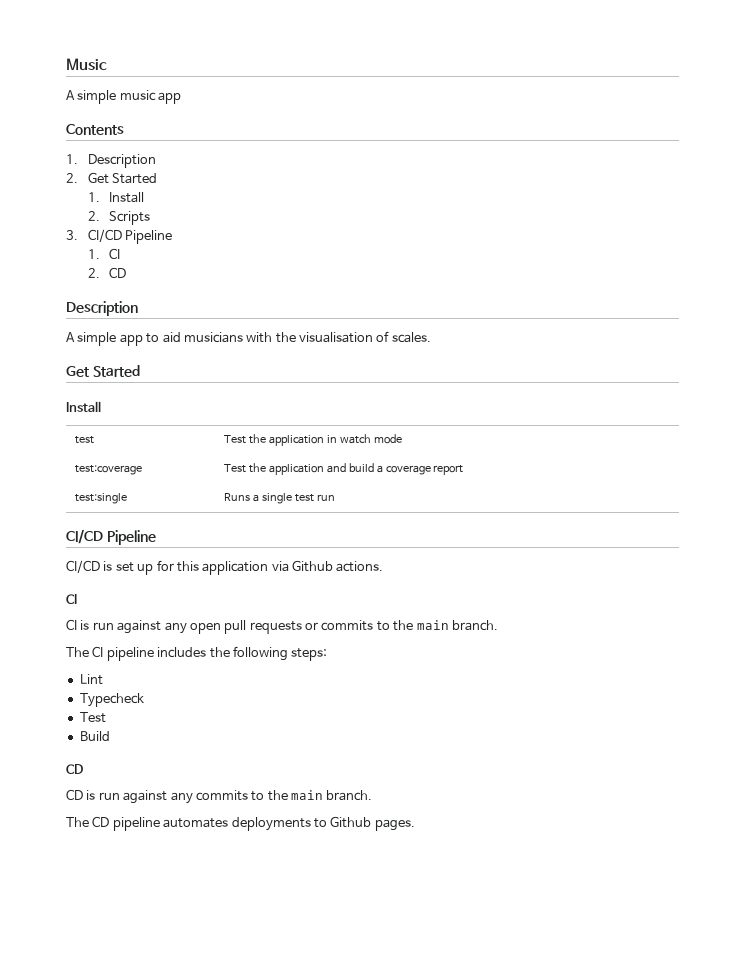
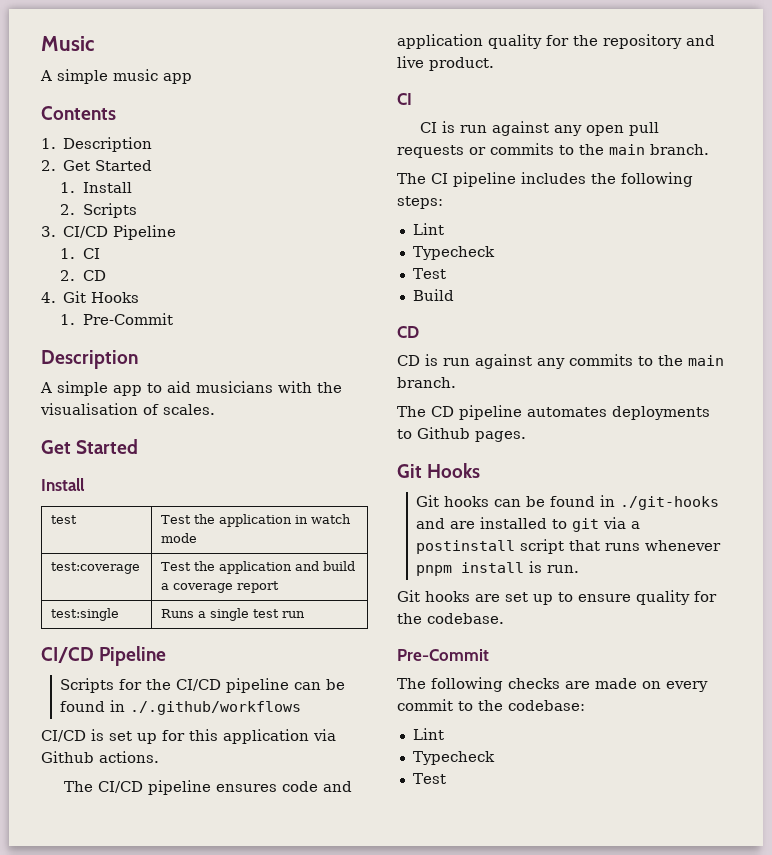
(127, 272) none -> [41,291,140,303] [60,313,173,325] // 4. Git Hooks // 1. Pre-Commit
(156, 537) none -> [60,678,346,693] [60,700,302,715] // Scripts for the CI/CD pipeline can be found in ./.github/workflows
(384, 566) none -> [64,780,353,795] [397,34,715,49] [397,56,494,71] // The CI/CD pipeline ensures code and application quality for the repository and live product.
(415, 825) none -> [397,463,481,478] [416,495,720,510] [416,517,641,532] [416,539,722,554] [416,561,580,576] [397,590,717,605] [397,613,504,624] [397,649,489,661] [397,677,708,692] [397,699,585,711] [412,728,444,740] [412,751,495,765] [412,773,446,784] // Git Hooks // Git hooks can be found in ./git-hooks and are installed to git via a postinstall script that runs whenever pnpm install is run. // Git hooks are set up to ensure quality for the codebase. // Pre-Commit // The following checks are made on every commit to the codebase: // Lint // Typecheck // Test

